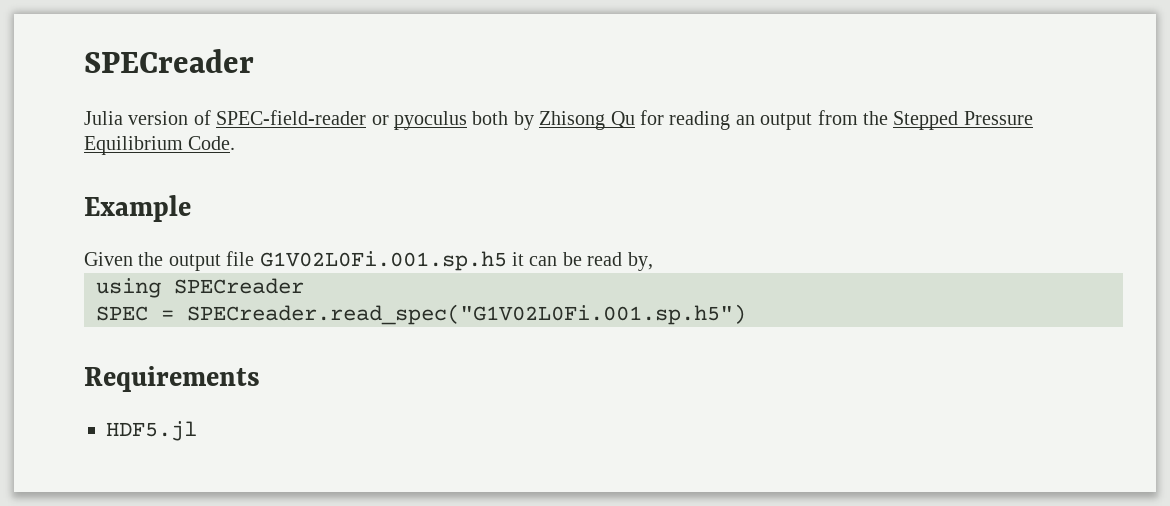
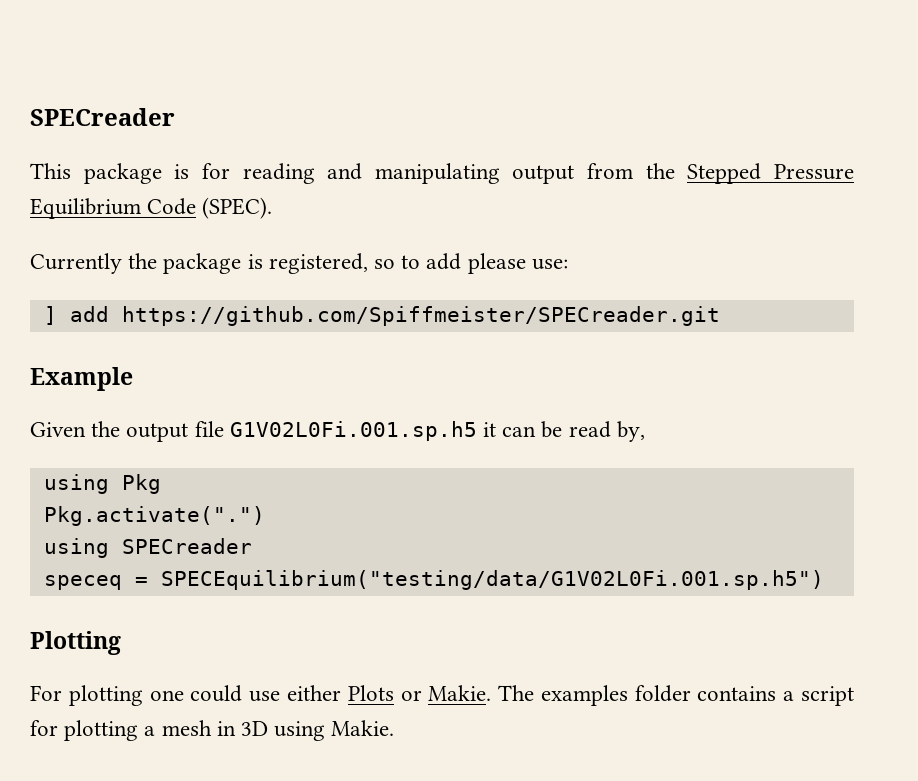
[84,49,254,73] [84,110,755,130] SPECreader // Julia version of SPEC-field-reader or pyoculus both by Zhisong Qu for reading an -> [30,108,175,126] [30,163,500,184] SPECreader // This package is for reading and manipulating
[188,136,236,150] Code. -> [147,197,273,219] [30,253,568,274] [43,306,720,326] Code (SPEC). // Currently the package is registered, so to add please use: // ] add https://github.com/Spiffmeister/SPECreader.git
(653, 261) none -> [43,474,161,494] [43,506,265,526] // using Pkg // Pkg.activate(".")
[96,304,746,325] [84,366,260,392] [106,421,197,441] SPEC = SPECreader.read_spec("G1V02L0Fi.001.sp.h5") // Requirements // HDF5.jl -> [43,570,824,590] [30,631,121,655] [30,685,855,706] [30,720,395,741] speceq = SPECEquilibrium("testing/data/G1V02L0Fi.001.sp.h5") // Plotting // For plotting one could use either Plots or Makie. The examples folder contains a script for plotting a mesh in 3D using Makie.

